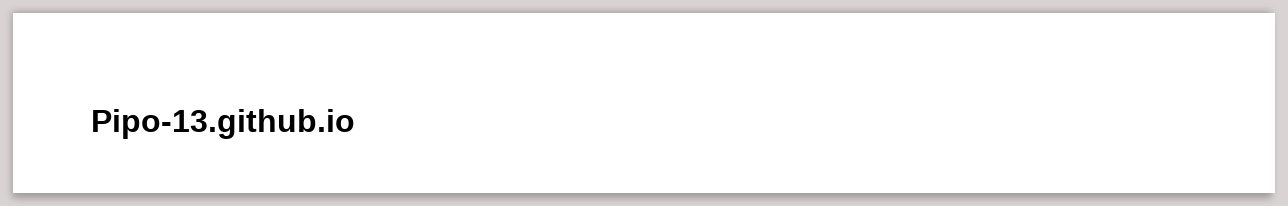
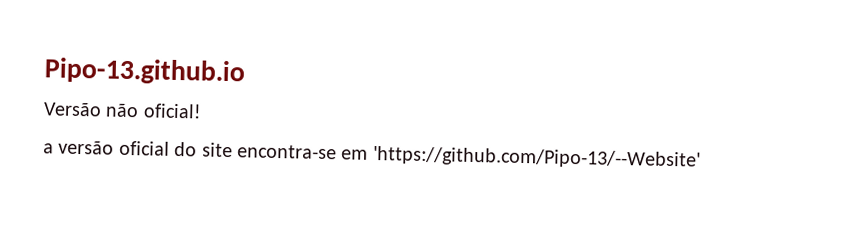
(355, 124) none -> [43,102,202,119] [43,140,701,170] // Versão não oficial! // a versão oficial do site encontra-se em 'https://github.com/Pipo-13/--Website'

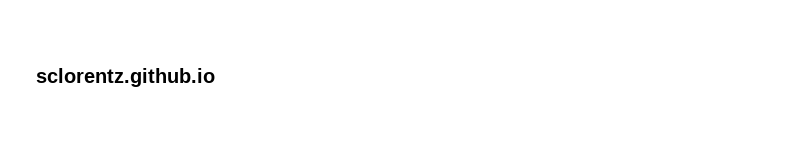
[44,57,246,86] [43,102,202,119] [43,140,701,170] Pipo-13.github.io // Versão não oficial! // a versão oficial do site encontra-se em 'https://github.com/Pipo-13/--Website' -> [36,68,215,87] sclorentz.github.io

